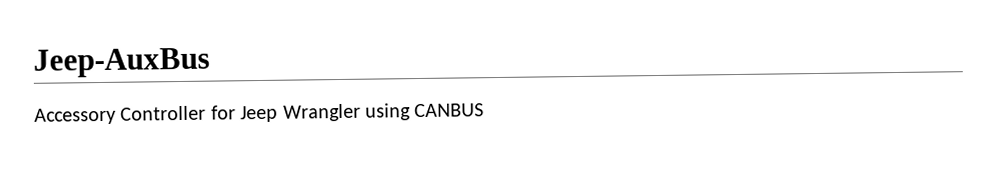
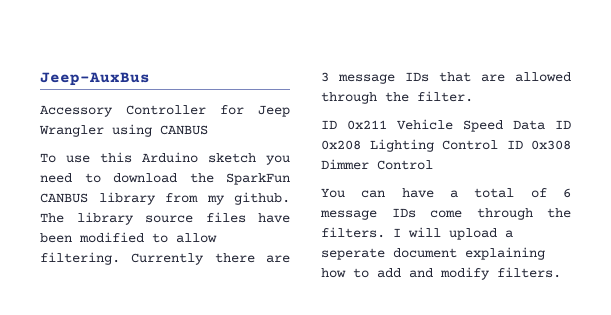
(485, 110) none -> [40,152,290,165] [40,173,290,185] [40,192,290,205] [40,212,290,225] [40,232,217,243] [40,252,290,265] [321,72,571,84] [321,91,473,104] [321,119,571,132] [321,139,571,152] [321,159,433,170] [321,188,571,198] [320,208,571,220] [321,227,513,240] [321,247,545,260] [321,267,561,280] // To use this Arduino sketch you need to download the SparkFun CANBUS library from my github. The library source files have been modified to allow filtering. Currently there are 3 message IDs that are allowed through the filter. // ID 0x211 Vehicle Speed Data ID 0x208 Lighting Control ID 0x308 Dimmer Control // You can have a total of 6 message IDs come through the filters. I will upload a seperate document explaining how to add and modify filters.

